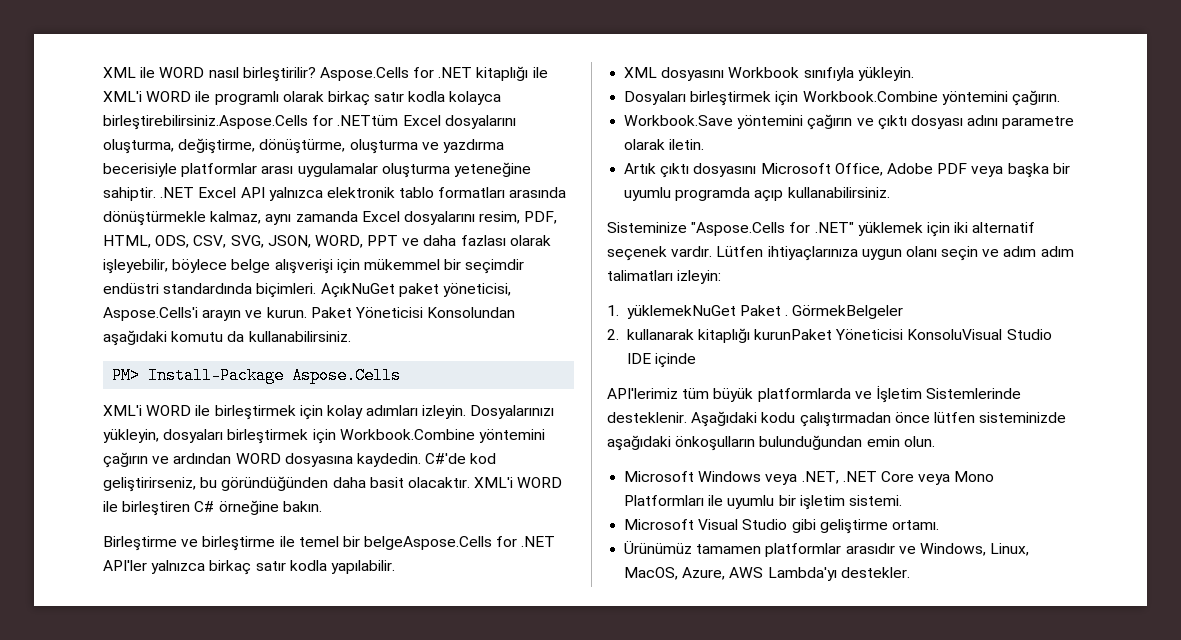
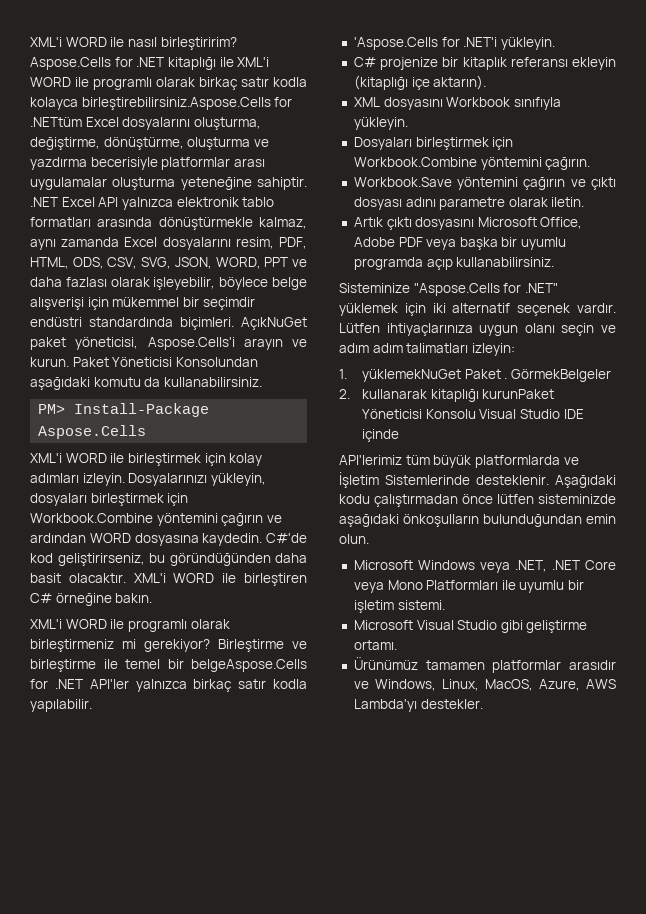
[103,67,316,82] XML ile WORD nasıl birleştirilir? -> [30,37,237,50] XML'i WORD ile nasıl birleştiririm?
(322, 506) none -> [30,619,230,632] [30,639,210,652] XML'i WORD ile programlı olarak birleştirmeniz mi gerekiyor?
(395, 567) none -> [353,37,555,50] [353,57,616,70] [353,75,487,90] // 'Aspose.Cells for .NET'i yükleyin. // C# projenize bir kitaplık referansı ekleyin (kitaplığı içe aktarın).
[907,329,1003,340] KonsoluVisual -> [425,409,517,419] Konsolu Visual

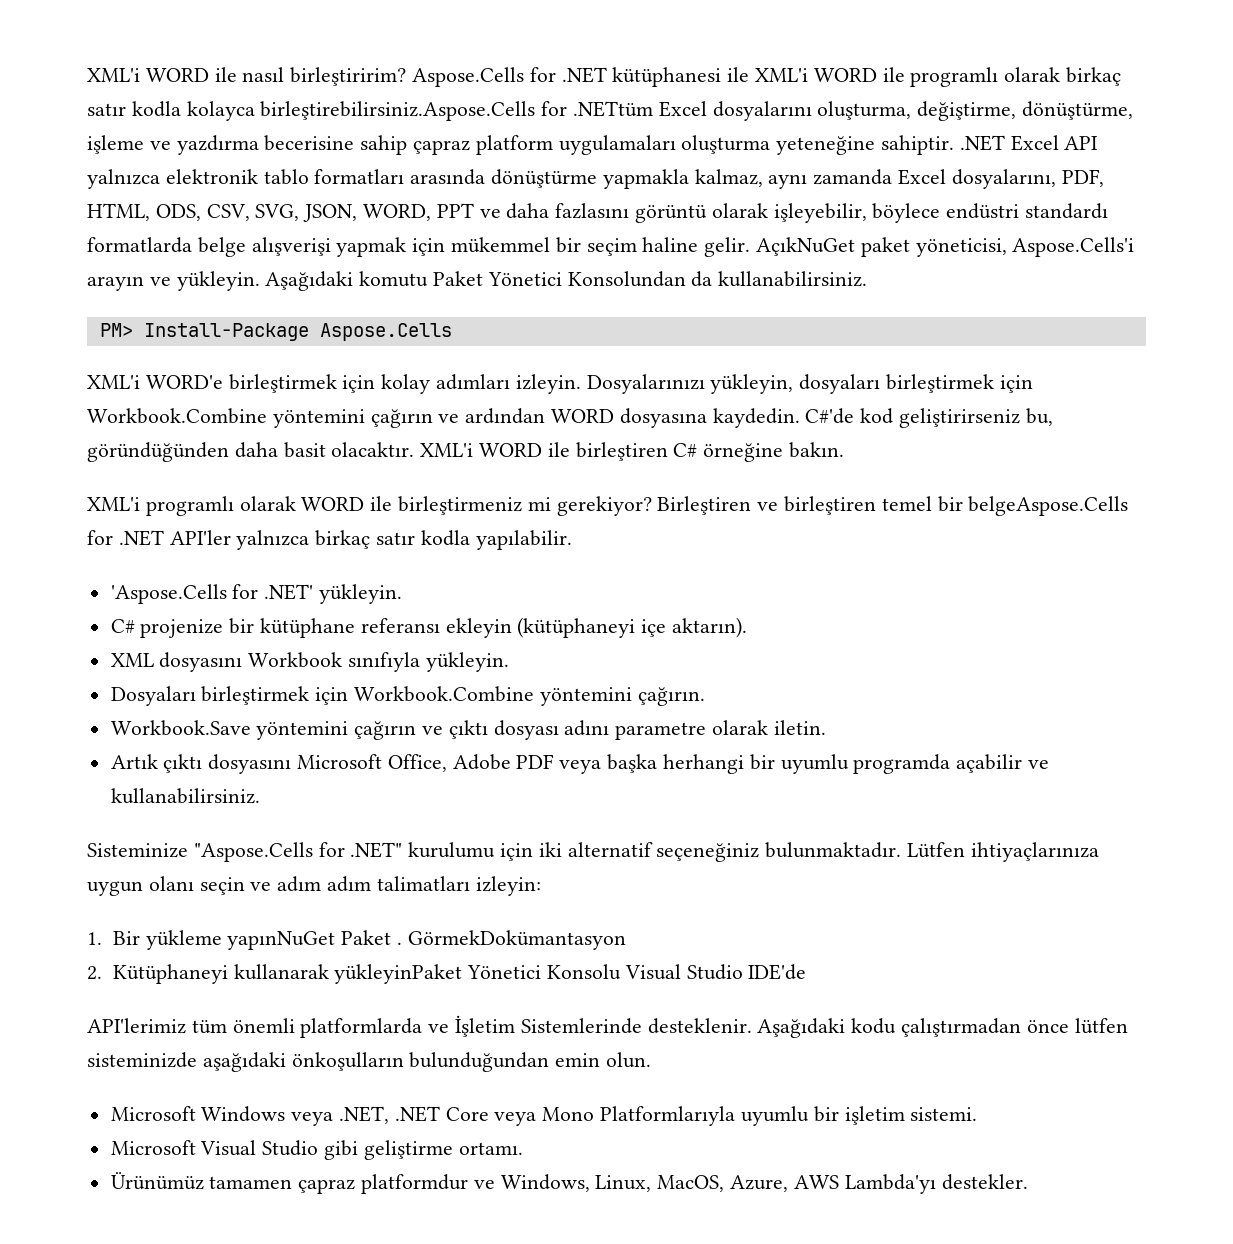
[167,57,216,70] kitaplığı -> [612,67,722,87] kütüphanesi
[187,137,251,150] oluşturma -> [87,135,144,154] işleme
[90,157,265,170] [30,177,107,190] becerisiyle platformlar arası uygulamalar -> [264,135,676,155] becerisine sahip çapraz platform uygulamaları
[158,217,253,230] dönüştürmekle -> [491,169,689,189] dönüştürme yapmakla
[162,237,274,250] dosyalarını resim, -> [951,169,1056,189] dosyalarını,
[65,277,107,287] fazlası -> [555,203,708,223] fazlasını görüntü
(269, 283) none -> [946,203,1109,219] [87,237,192,253] endüstri standardı formatlarda
(84, 303) none -> [336,237,407,257] yapmak
[202,297,255,310] [30,317,234,330] seçimdir endüstri standardında biçimleri. -> [586,237,751,257] seçim haline gelir.
[30,357,258,367] [30,377,141,390] kurun. Paket Yöneticisi Konsolundan aşağıdaki komutu -> [176,271,686,291] yükleyin. Aşağıdaki komutu Paket Yönetici Konsolundan
[65,453,125,463] WORD ile -> [145,375,223,389] WORD'e
[57,553,165,566] geliştirirseniz, bu -> [899,408,1053,428] geliştirirseniz bu,
[65,619,230,632] [30,639,307,652] [30,659,118,672] WORD ile programlı olarak birleştirmeniz mi gerekiyor? Birleştirme ve birleştirme ile -> [145,496,877,516] programlı olarak WORD ile birleştirmeniz mi gerekiyor? Birleştiren ve birleştiren
[463,37,498,47] .NET'i -> [264,584,314,600] .NET'
[462,57,507,70] kitaplık -> [260,618,356,638] kütüphane
[353,75,408,90] (kitaplığı -> [517,617,636,638] (kütüphaneyi
(498, 243) none -> [662,754,744,774] herhangi
[426,259,453,270] açıp -> [956,754,1049,773] açabilir ve
[339,303,398,316] yüklemek -> [408,842,496,858] kurulumu
[517,303,616,316] seçenek vardır. -> [656,842,902,862] seçeneğiniz bulunmaktadır.
[361,369,461,382] yüklemekNuGet -> [112,930,336,950] Bir yükleme yapınNuGet
[510,369,611,382] GörmekBelgeler -> [407,930,626,950] GörmekDokümantasyon
[361,389,555,402] [361,409,422,419] kullanarak kitaplığı kurunPaket Yöneticisi -> [112,964,542,984] Kütüphaneyi kullanarak yükleyinPaket Yönetici
[563,409,584,419] [361,429,399,442] IDE içinde -> [748,964,807,980] IDE'de
[433,455,472,468] büyük -> [232,1018,295,1033] önemli
[426,580,516,590] Platformları ile -> [600,1106,736,1126] Platformlarıyla
[492,660,616,673] platformlar arasıdır -> [298,1174,469,1194] çapraz platformdur

